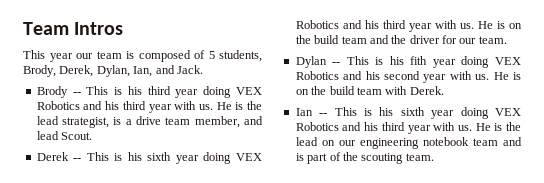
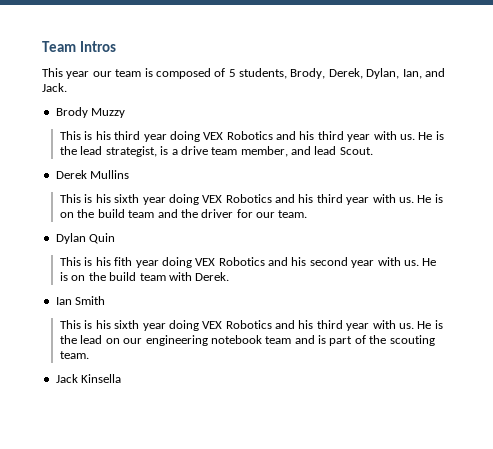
[72,92,81,95] -- -> [91,108,126,118] Muzzy //
[73,158,82,161] -- -> [90,170,130,179] Mullins //
[332,62,341,65] -- -> [89,233,116,244] Quin //
[319,113,328,116] -- -> [75,296,106,305] Smith //
(434, 157) none -> [55,374,122,383] // Jack Kinsella

